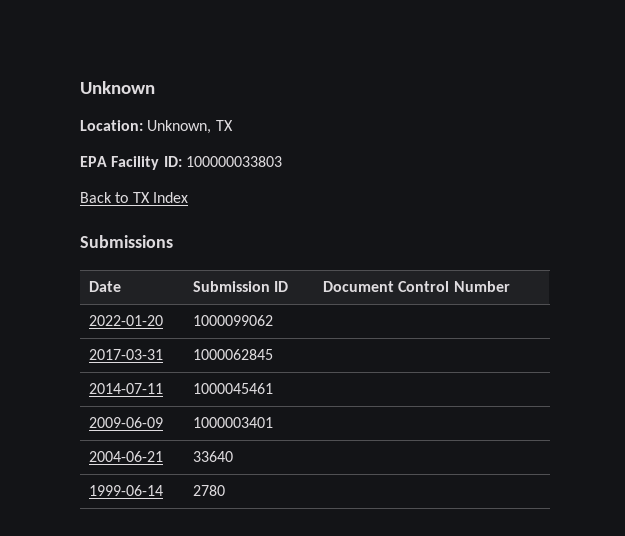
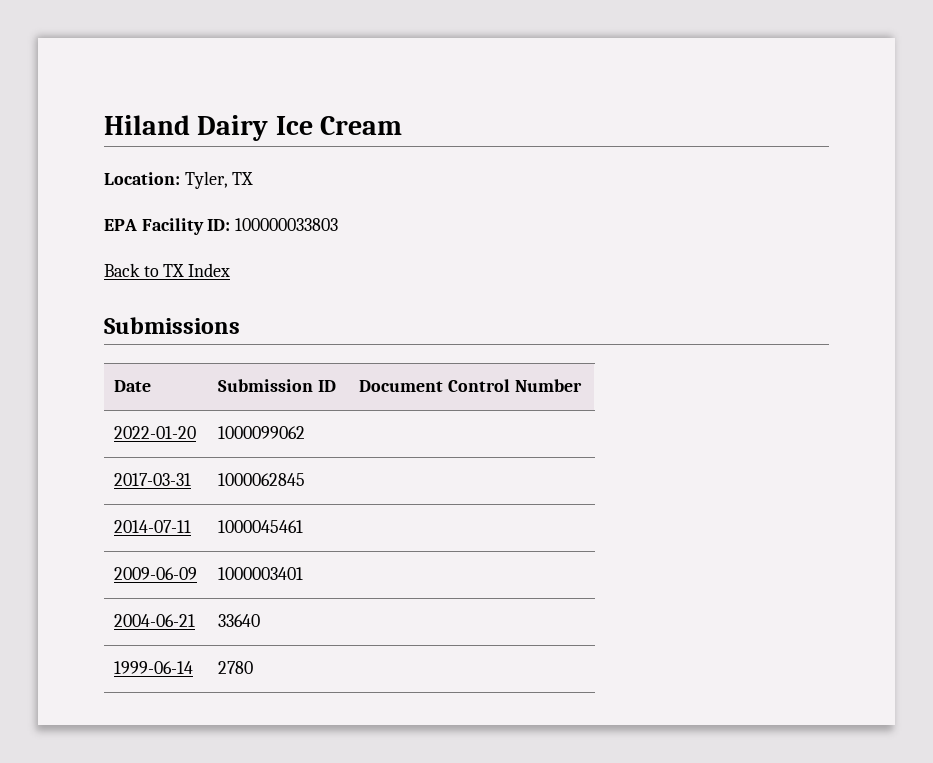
[80,81,155,94] Unknown -> [104,115,403,141] Hiland Dairy Ice Cream
[147,120,212,134] Unknown, -> [184,171,228,189] Tyler,

